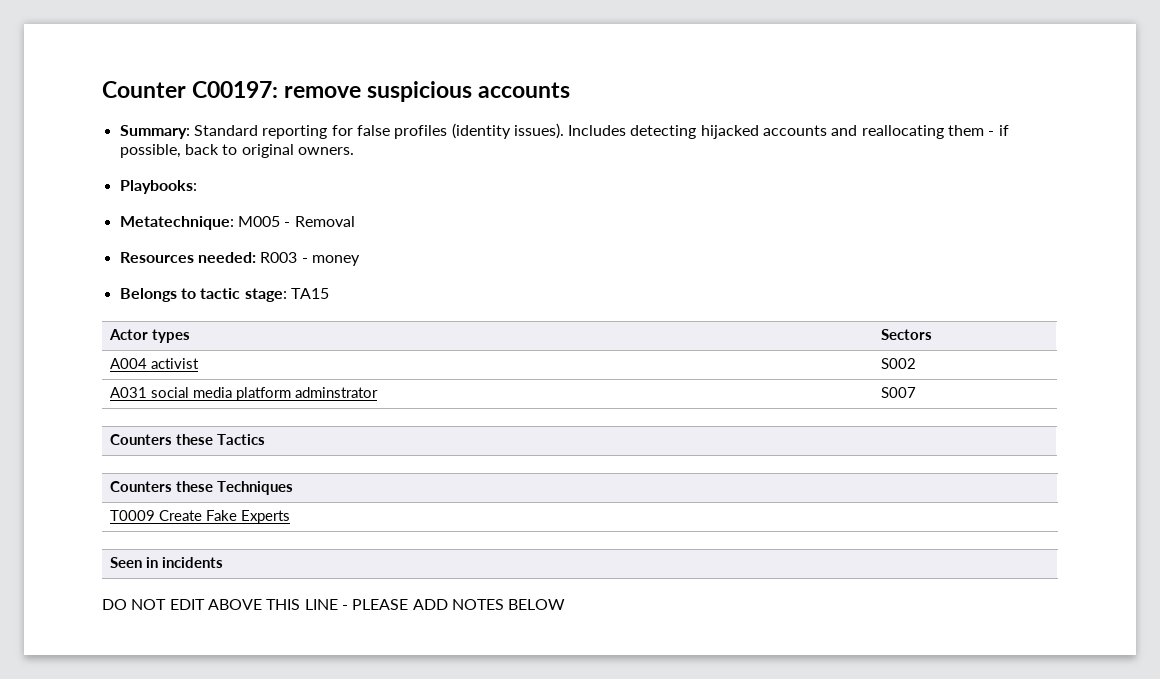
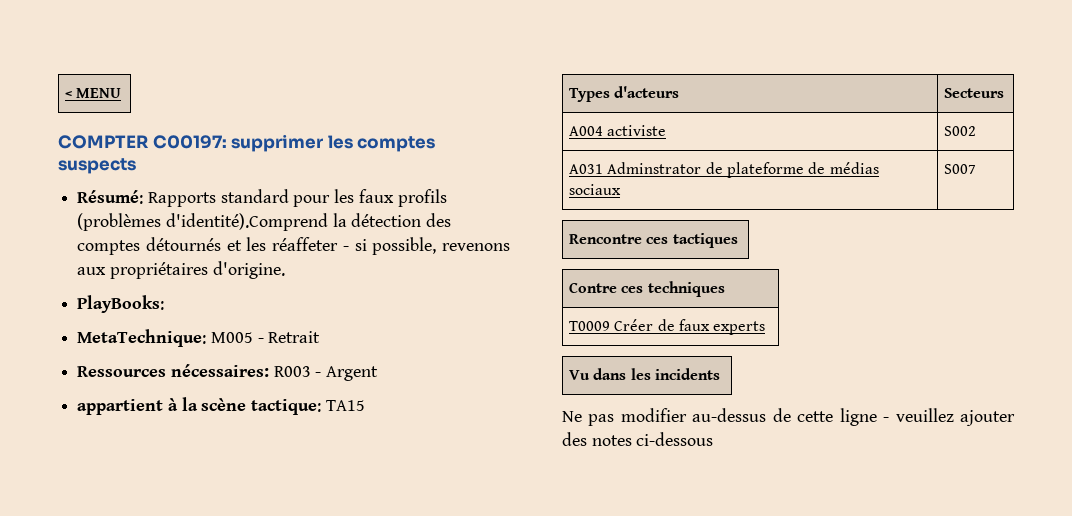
[102,81,571,102] [119,123,1009,139] [119,144,354,158] [119,180,197,194] [119,216,355,230] [119,252,360,266] [119,288,329,302] [109,329,191,343] [881,329,933,340] Counter C00197: remove suspicious accounts // Summary: Standard reporting for false profiles (identity issues). Includes detecting hijacked accounts and reallocating them - if possible, back to original owners. // Playbooks: // Metatechnique: M005 - Removal // Resources needed: R003 - money // Belongs to tactic stage: TA15 // Actor types | Sectors -> [65,88,122,98] [58,134,436,152] [58,158,136,174] [77,189,447,207] [77,213,452,231] [77,237,510,255] [77,261,285,279] [77,295,165,313] [77,329,321,347] [77,364,379,381] [77,397,365,415] [569,86,680,102] [944,88,1005,98] < MENU // COMPTER C00197: supprimer les comptes suspects // Résumé: Rapports standard pour les faux profils (problèmes d'identité).Comprend la détection des comptes détournés et les réaffeter - si possible, revenons aux propriétaires d'origine. // PlayBooks: // MetaTechnique: M005 - Retrait // Ressources nécessaires: R003 - Argent // appartient à la scène tactique: TA15 // Types d'acteurs | Secteurs
[151,358,200,369] activist -> [607,125,667,136] activiste
[151,387,379,401] [881,387,917,398] [110,434,266,445] [110,481,294,495] [110,510,291,524] [110,557,224,568] [102,599,566,610] social media platform adminstrator | S007 // Counters these Tactics // Counters these Techniques // T0009 Create Fake Experts // Seen in incidents // DO NOT EDIT ABOVE THIS LINE - PLEASE ADD NOTES BELOW -> [607,162,879,178] [569,184,622,195] [944,164,977,174] [569,233,738,248] [569,281,725,297] [569,319,766,335] [569,368,721,380] [562,408,1016,426] [562,432,714,446] Adminstrator de plateforme de médias sociaux | S007 // Rencontre ces tactiques // Contre ces techniques // T0009 Créer de faux experts // Vu dans les incidents // Ne pas modifier au-dessus de cette ligne - veuillez ajouter des notes ci-dessous

